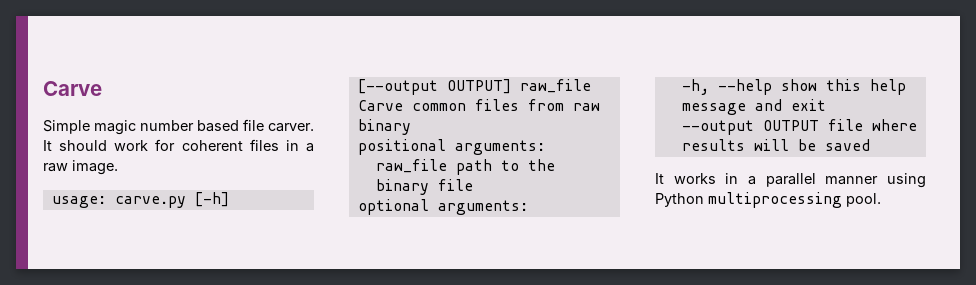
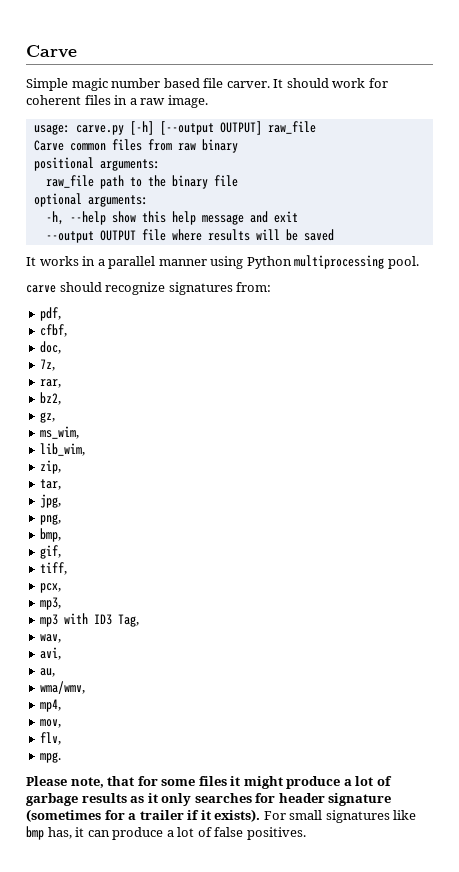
(881, 200) none -> [26,282,272,295] [40,307,62,321] [40,324,68,337] [40,341,62,354] [40,359,56,371] [40,379,62,388] [40,392,62,405] [40,412,56,423] [40,426,80,439] [40,443,86,456] [40,460,62,474] [40,479,62,490] [40,494,62,508] [40,514,62,525] [40,528,62,542] [40,545,62,559] [40,562,68,575] [40,583,62,593] [40,597,62,610] [40,613,140,627] [40,634,62,643] [40,647,62,660] [40,668,56,677] [40,681,86,694] [40,699,62,712] [40,719,62,728] [40,732,62,745] [40,752,62,763] [26,776,392,789] [26,793,392,806] [26,809,417,823] [26,826,306,840] // carve should recognize signatures from: // pdf, // cfbf, // doc, // 7z, // rar, // bz2, // gz, // ms_wim, // lib_wim, // zip, // tar, // jpg, // png, // bmp, // gif, // tiff, // pcx, // mp3, // mp3 with ID3 Tag, // wav, // avi, // au, // wma/wmv, // mp4, // mov, // flv, // mpg. // Please note, that for some files it might produce a lot of garbage results as it only searches for header signature (sometimes for a trailer if it exists). For small signatures like bmp has, it can produce a lot of false positives.

